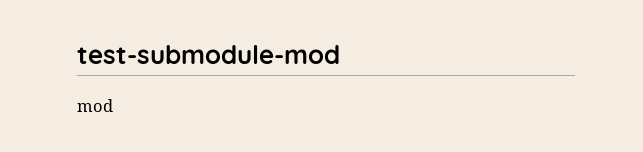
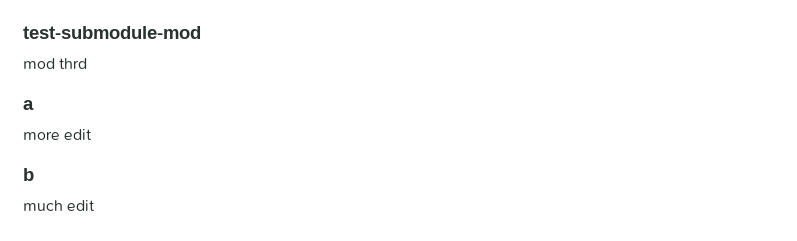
(113, 105) none -> [59,58,88,69] [23,100,34,110] [23,129,93,140] [23,168,34,181] [23,200,96,211] thrd // a // more edit // b // much edit

